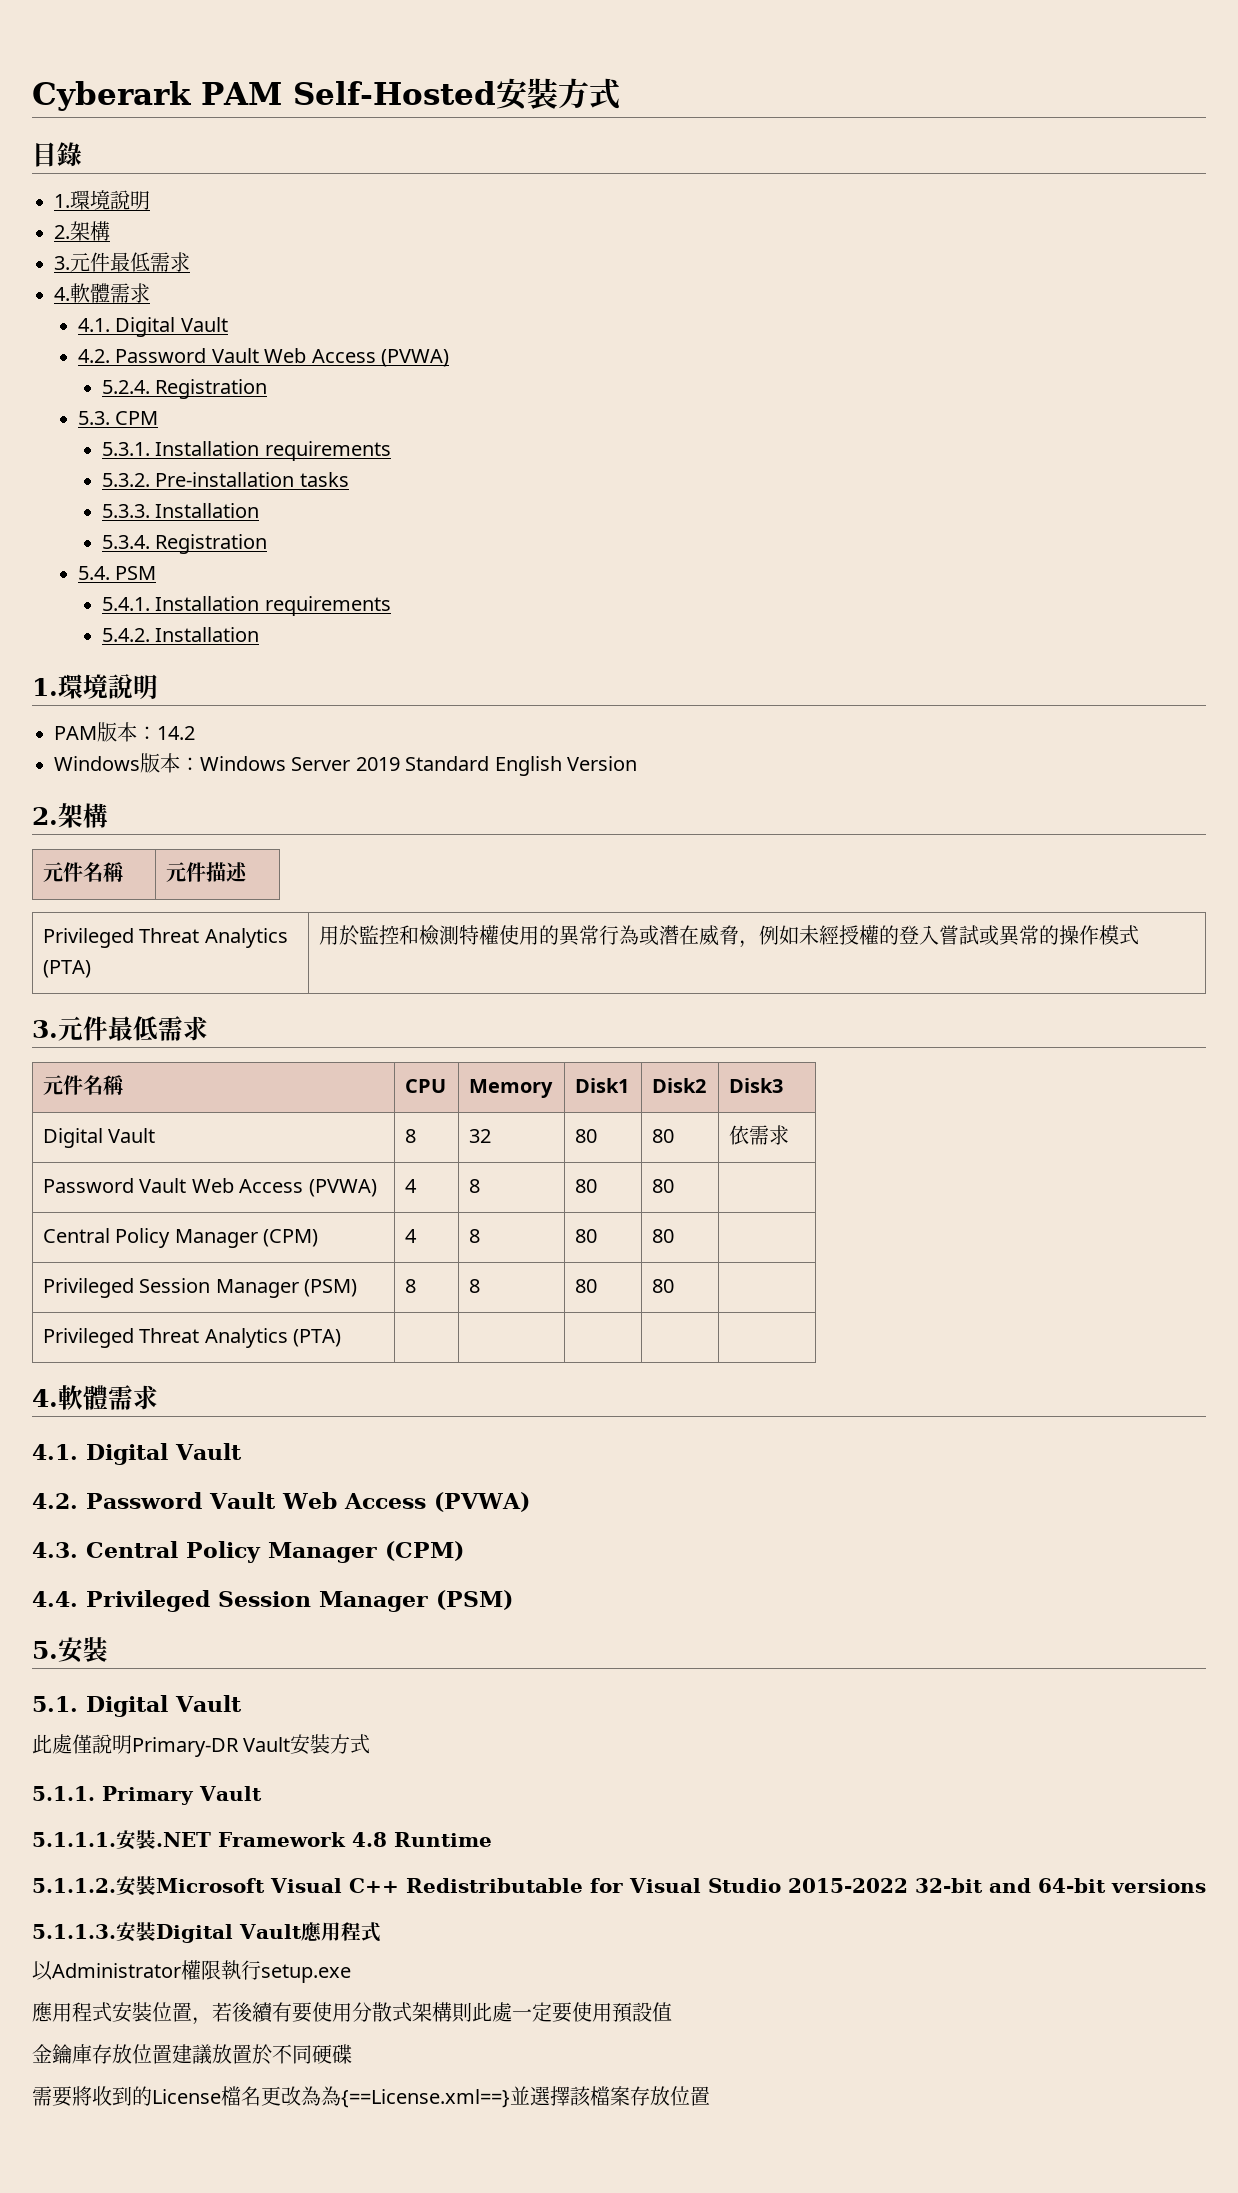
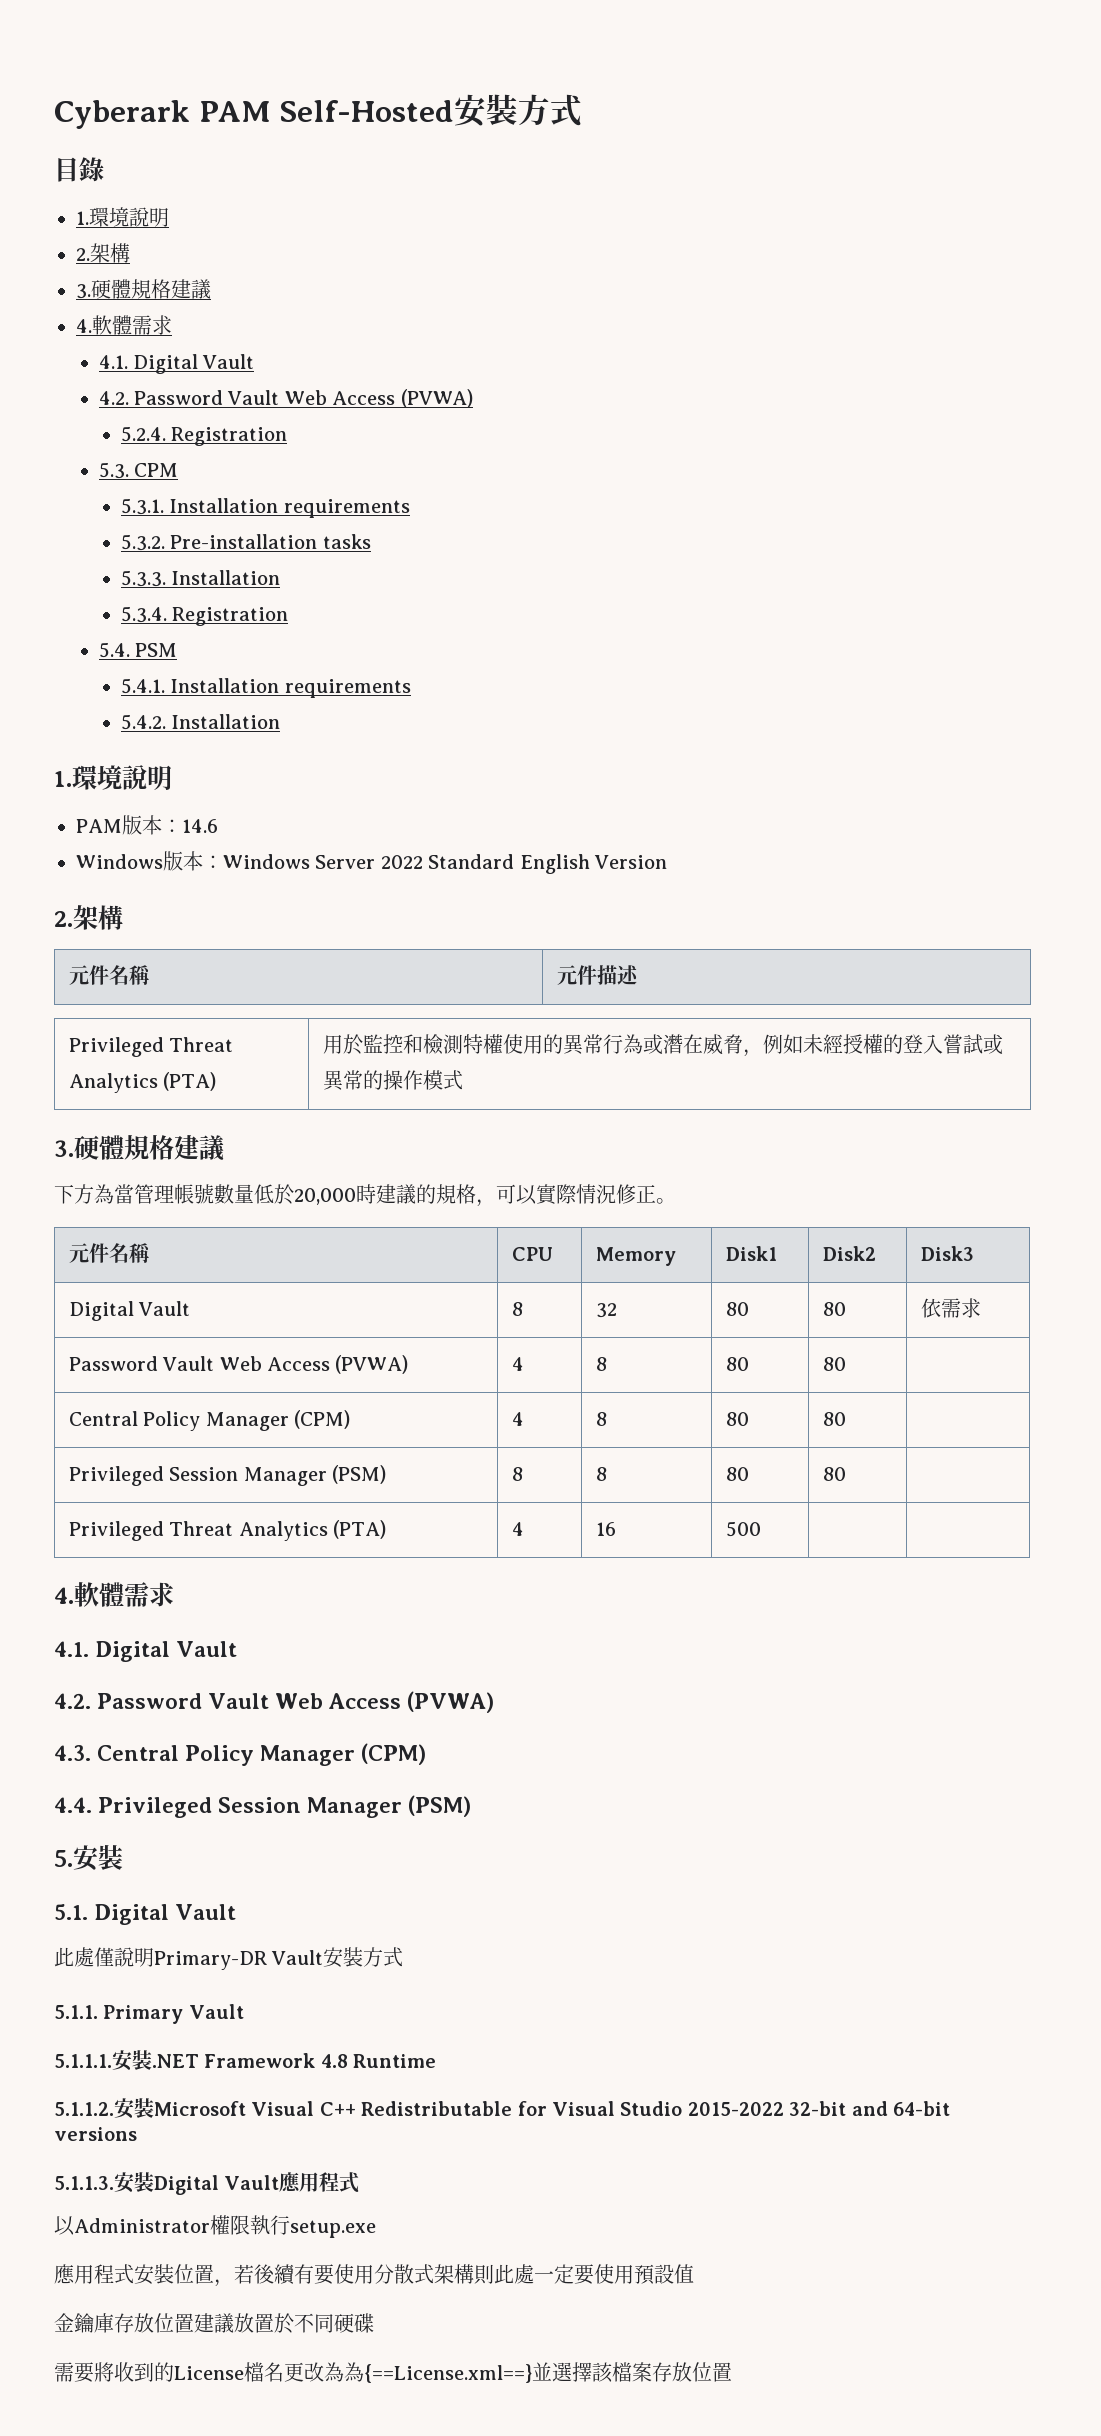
[70,252,190,272] 元件最低需求 -> [91,279,211,299] 硬體規格建議
[157,726,195,740] 14.2 -> [181,819,218,833] 14.6
[355,757,400,771] 2019 -> [380,855,423,869] 2022
[58,1016,208,1041] 元件最低需求 -> [74,1134,224,1161] [54,1184,676,1207] 硬體規格建議 // 下方為當管理帳號數量低於20,000時建議的規格，可以實際情況修正。
(342, 1338) | | -> [511,1522,524,1536] [595,1522,616,1536] [725,1521,761,1537] 4 | 16 | 500

